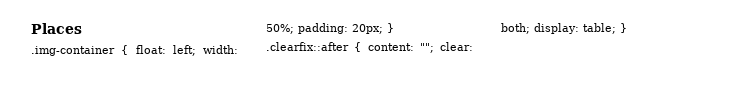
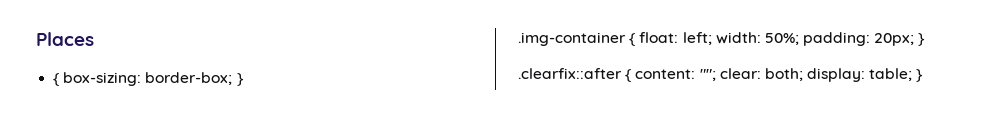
(82, 28) none -> [53,72,244,86] // { box-sizing: border-box; }

